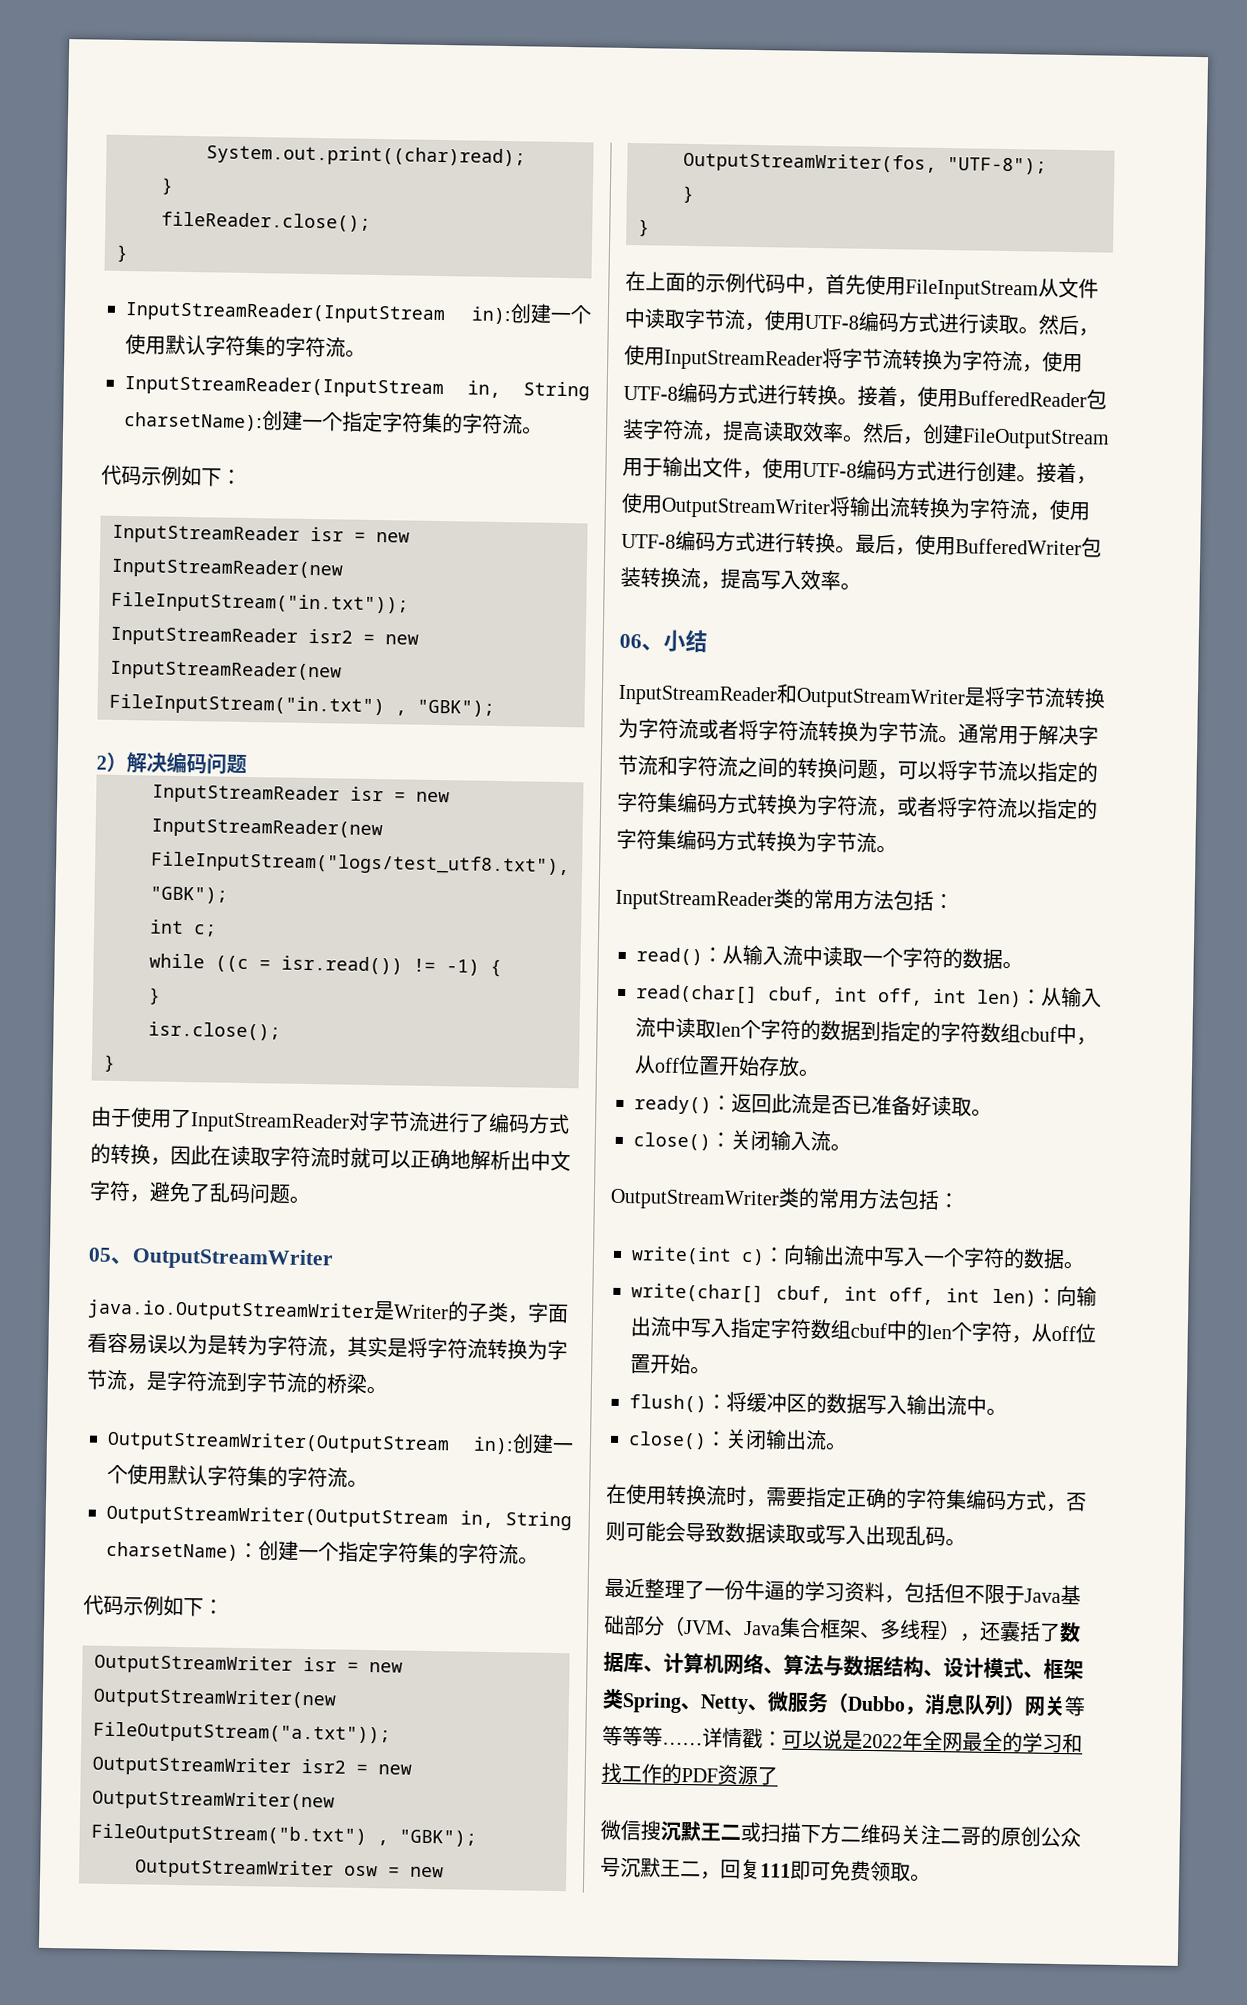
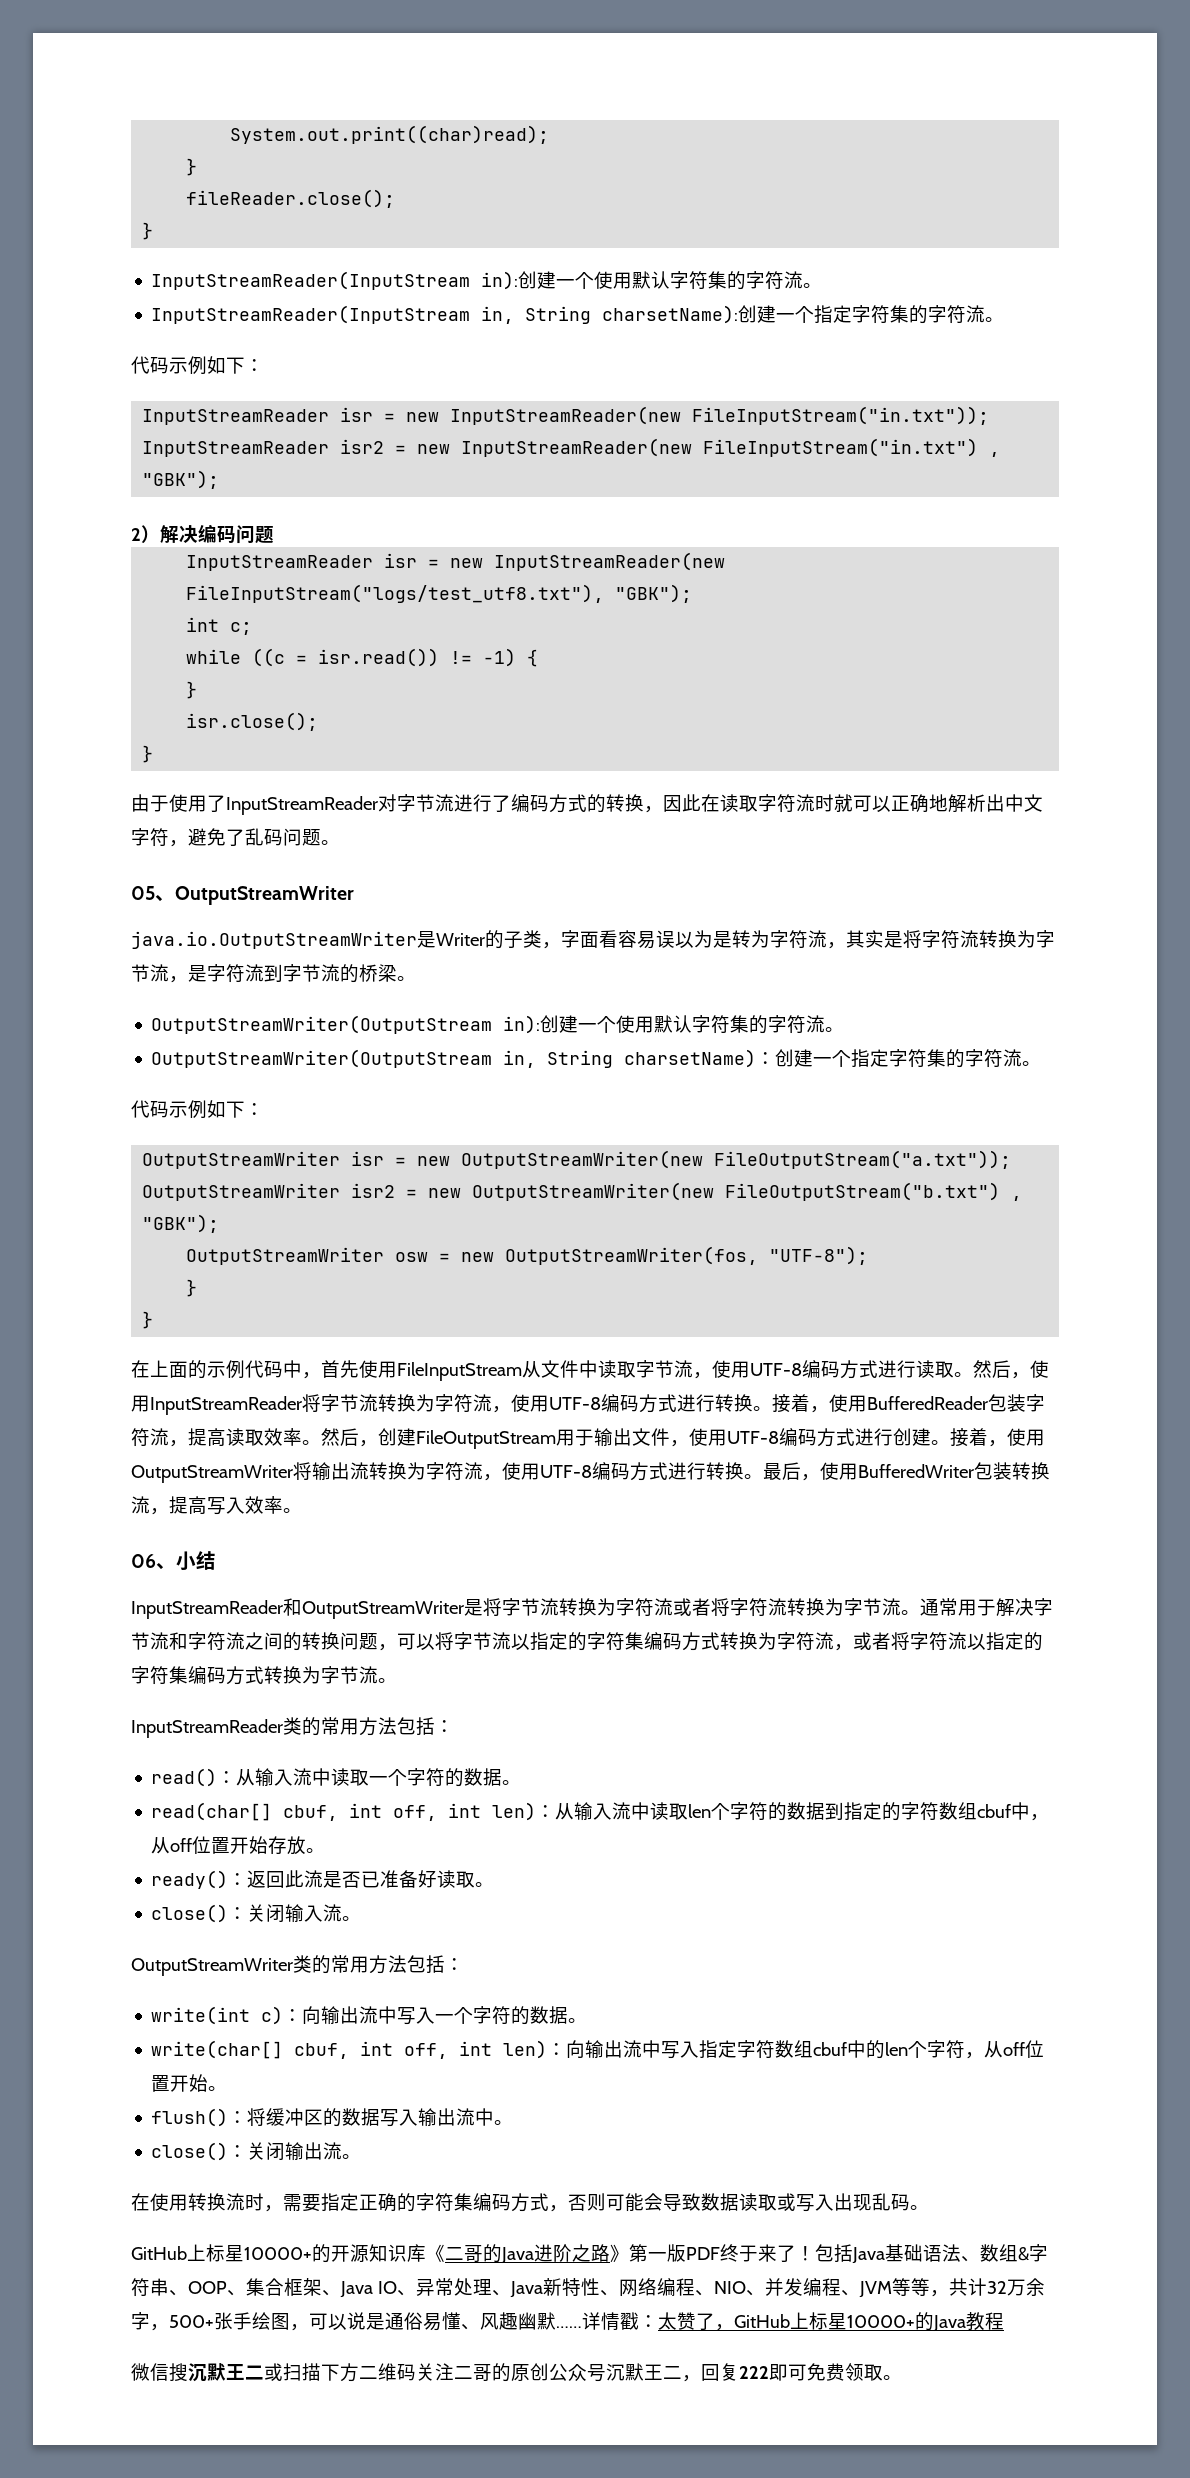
[604,1578,1081,1605] [603,1614,1081,1643] [603,1651,1084,1680] [602,1688,1086,1717] [602,1725,1083,1754] [601,1762,778,1786] 最近整理了一份牛逼的学习资料，包括但不限于Java基础部分（JVM、Java集合框架、多线程），还囊括了数据库、计算机网络、算法与数据结构、设计模式、框架类Spring、Netty、微服务（Dubbo，消息队列）网关等等等等……详情戳：可以说是2022年全网最全的学习和找工作的PDF资源了 -> [131,2244,1048,2264] [131,2278,1045,2298] [131,2312,1004,2332] GitHub上标星10000+的开源知识库《二哥的Java进阶之路》第一版PDF终于来了！包括Java基础语法、数组&字符串、OOP、集合框架、Java IO、异常处理、Java新特性、网络编程、NIO、并发编程、JVM等等，共计32万余字，500+张手绘图，可以说是通俗易懂、风趣幽默……详情戳：太赞了，GitHub上标星10000+的Java教程
[760,1863,791,1878] 111 -> [739,2366,769,2379] 222

